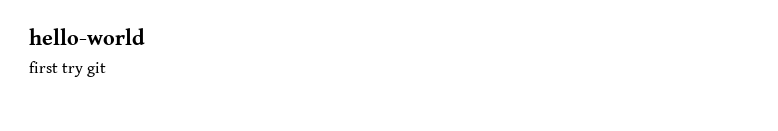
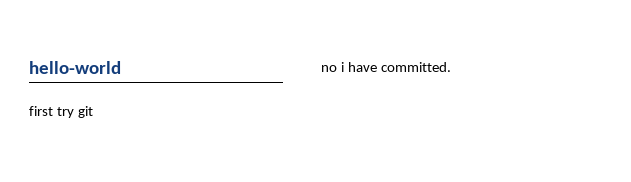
(107, 69) none -> [321,62,451,72] // no i have committed.

